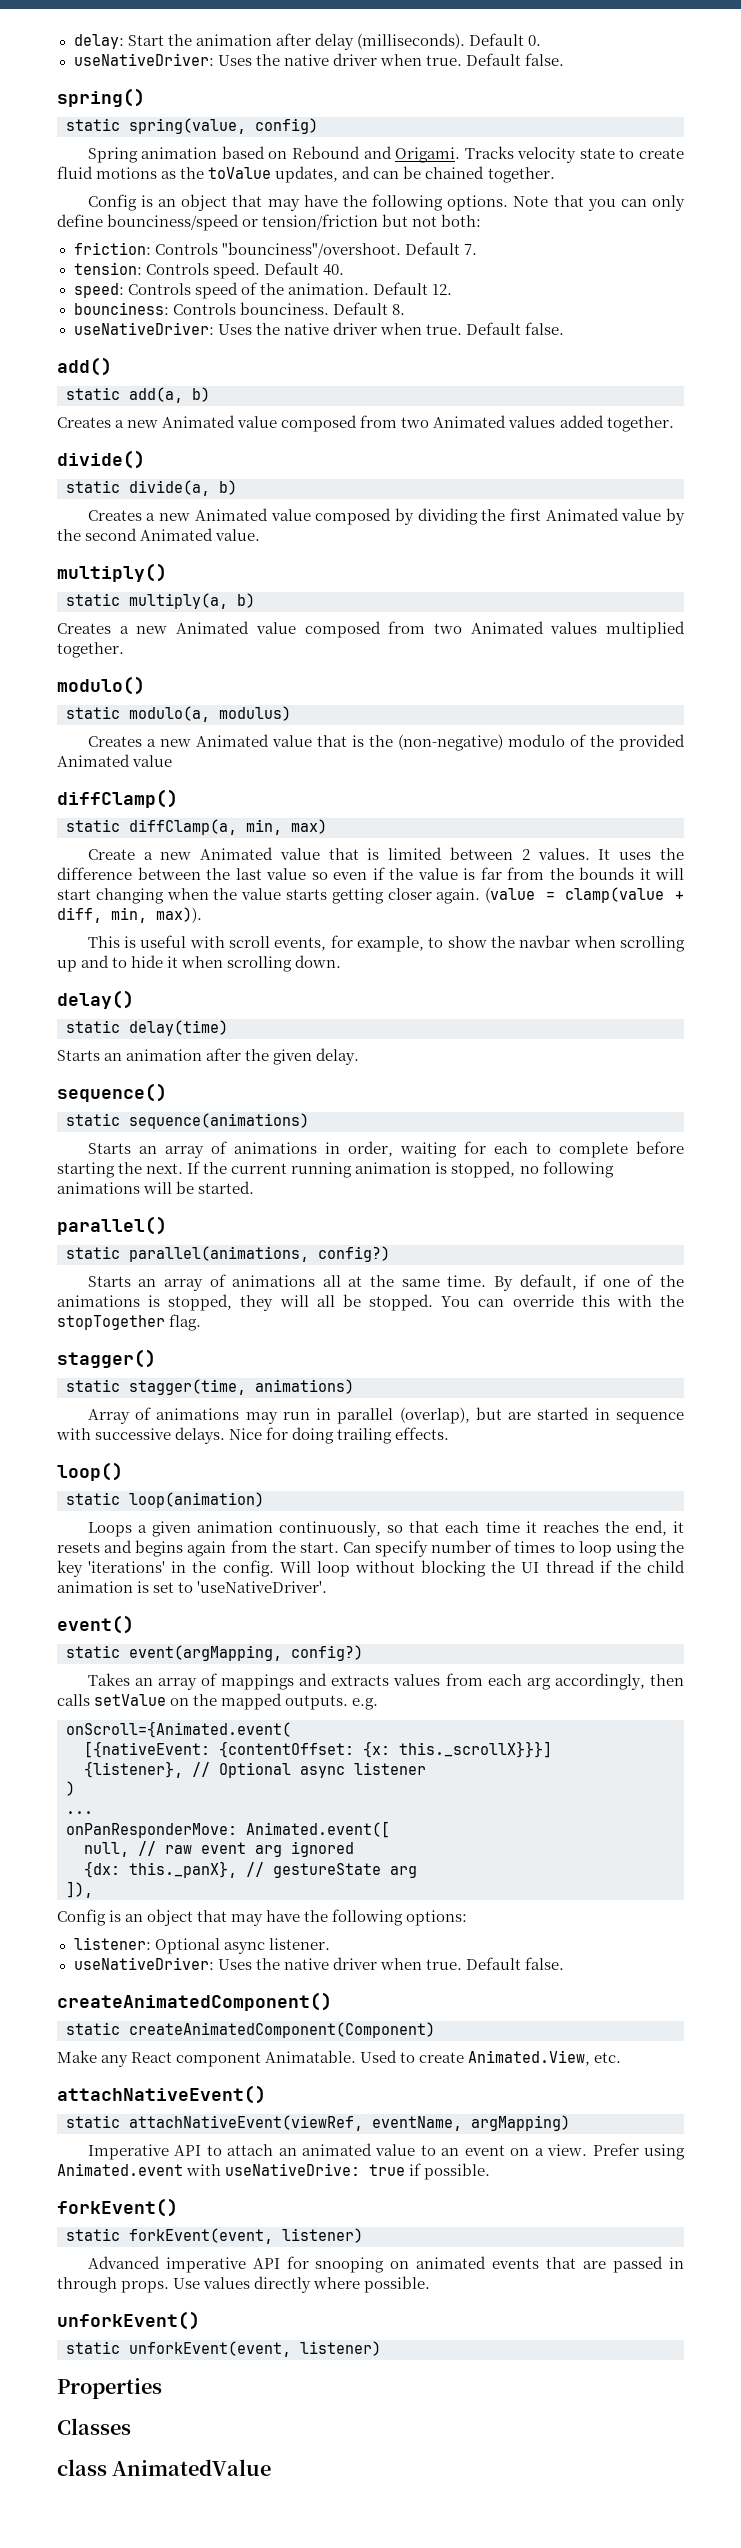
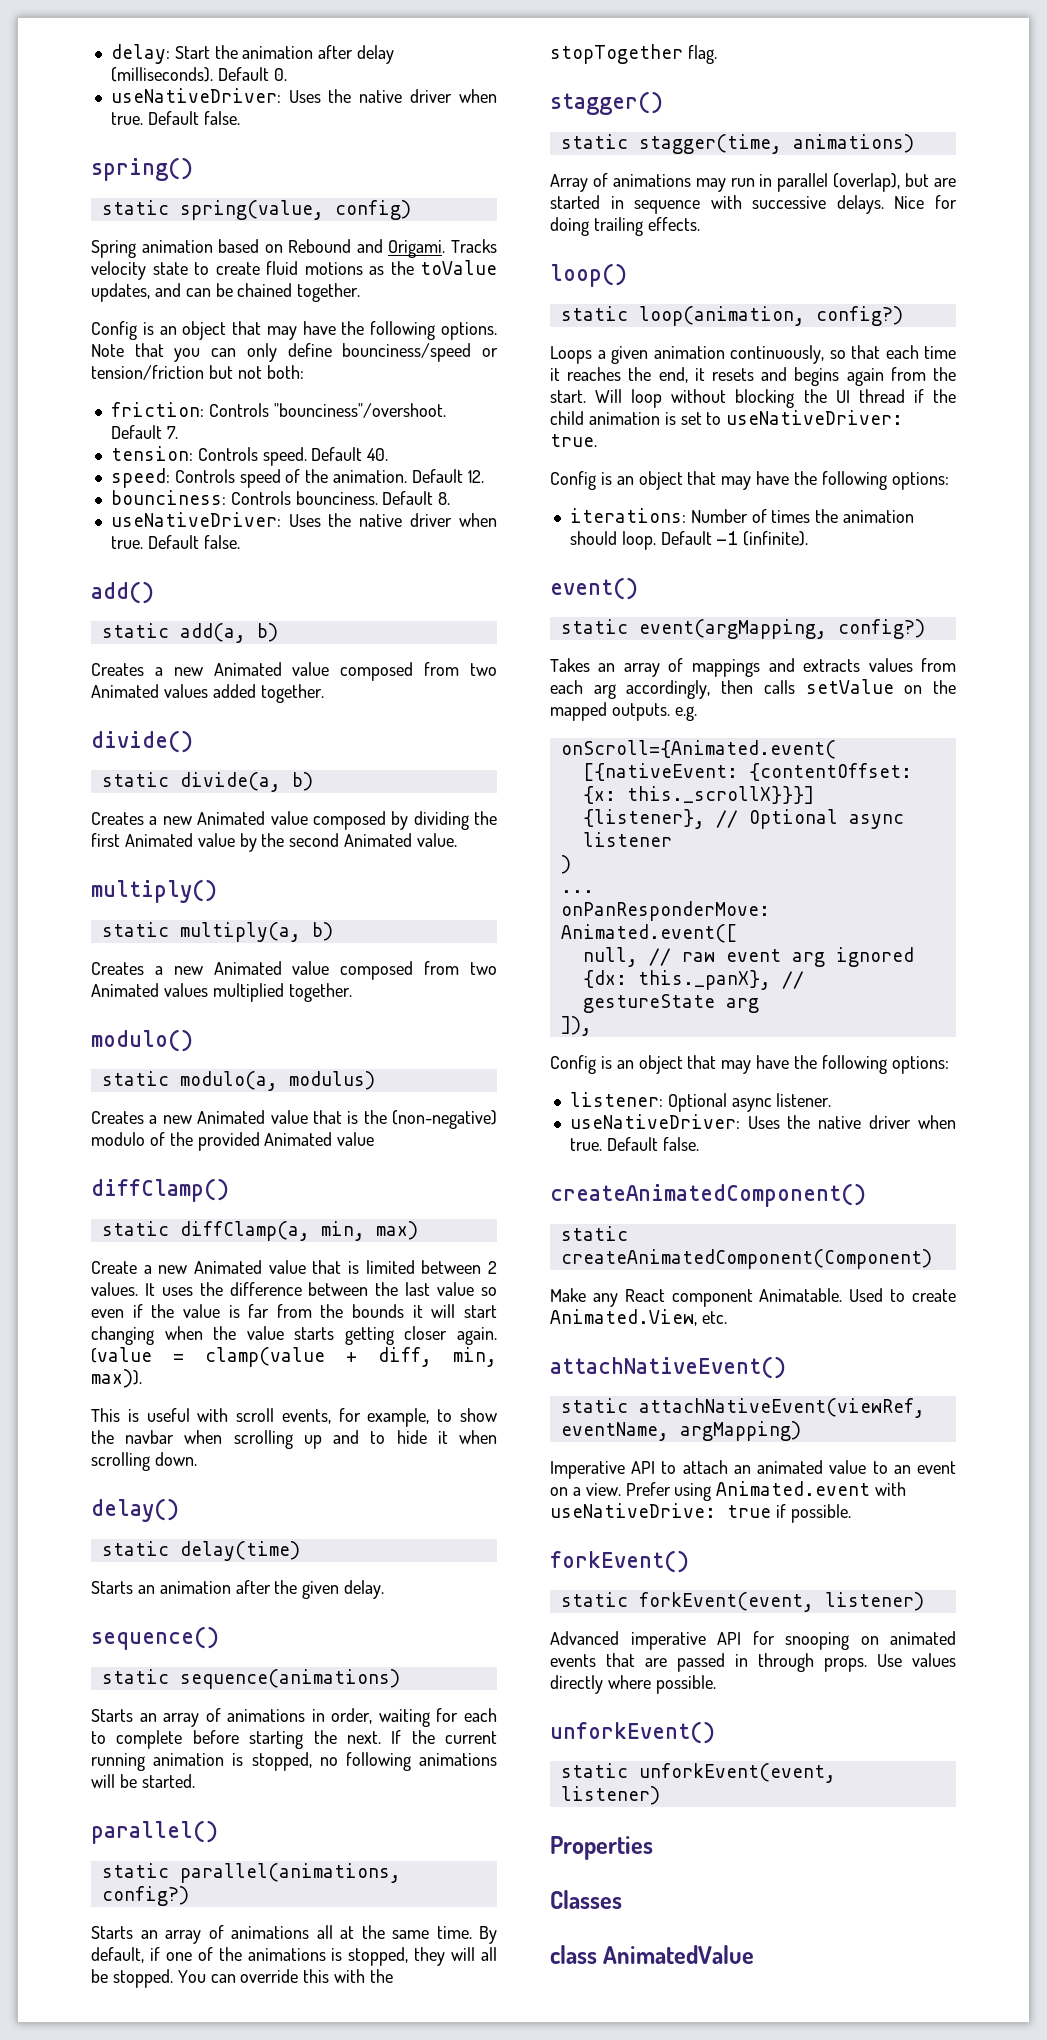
[129,1492,264,1508] loop(animation) -> [638,306,903,326] loop(animation, config?)
[342,1540,684,1557] [57,1560,274,1577] Can specify number of times to loop using the key 'iterations' in the config. -> (586, 396) none
[197,1581,328,1593] 'useNativeDriver'. -> [726,410,904,425] [550,434,597,447] [550,471,949,490] [569,508,915,523] [569,531,809,550] useNativeDriver: true. // Config is an object that may have the following options: // iterations: Number of times the animation should loop. Default -1 (infinite).

